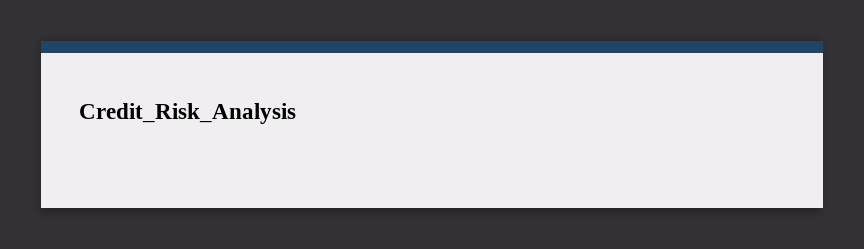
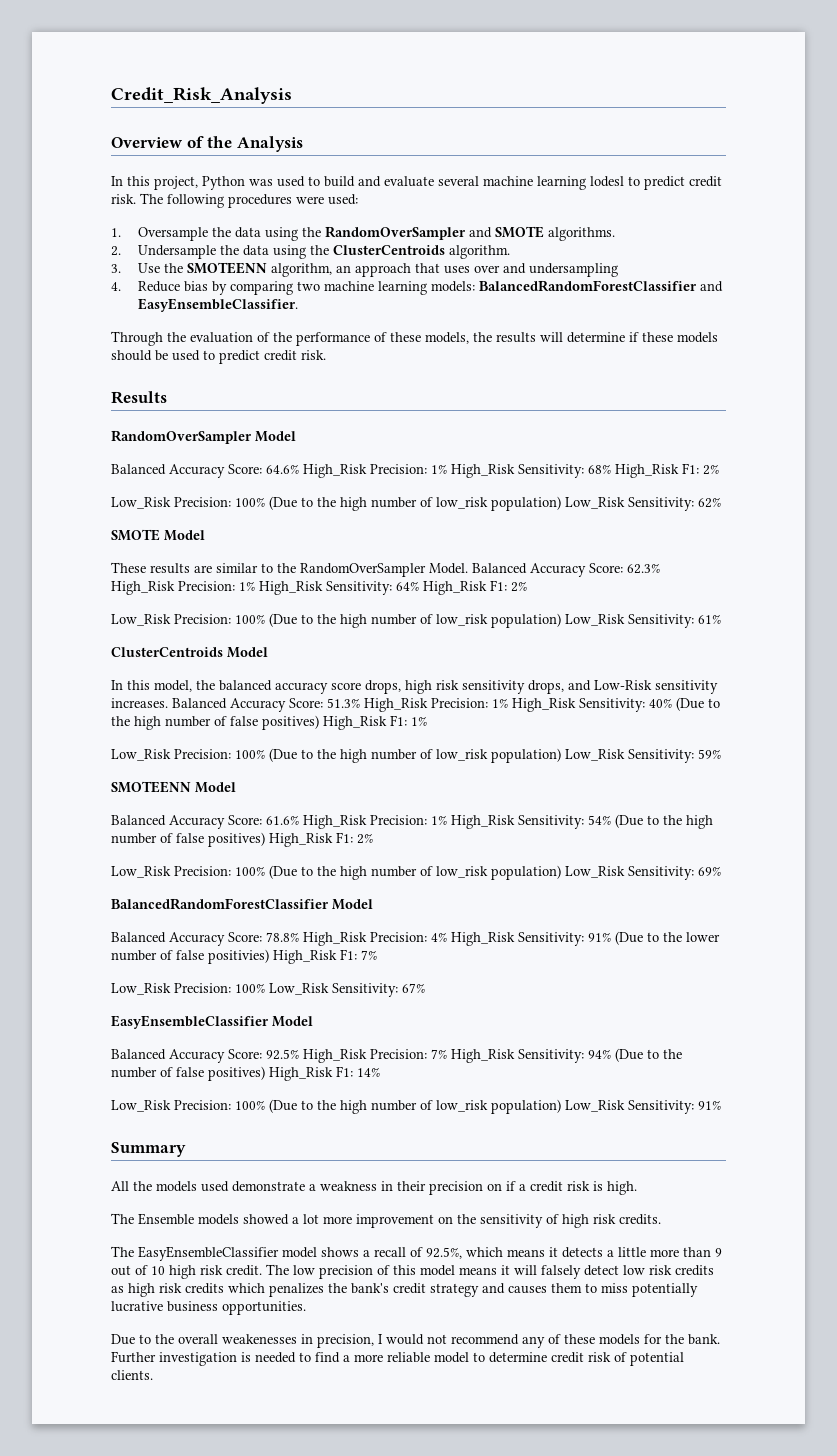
(296, 113) none -> [111,136,303,152] [111,176,722,190] [111,193,358,208] [111,226,615,241] [111,245,510,259] [111,262,618,277] [111,280,723,295] [137,298,298,312] [111,331,718,346] [111,350,326,364] [111,391,167,404] [111,430,296,444] [111,463,719,478] [111,496,721,511] [111,529,205,541] [111,562,660,577] [111,580,527,595] [111,613,721,628] [111,647,268,658] [111,680,718,694] [111,697,720,712] [111,715,427,730] [111,748,721,763] [111,781,236,793] [111,814,713,829] [111,832,373,847] [111,865,721,880] [111,898,373,910] [111,931,720,946] [111,949,377,964] [111,983,425,997] [111,1015,313,1029] [111,1048,682,1063] [111,1066,380,1081] [111,1099,721,1114] [111,1142,186,1157] [111,1181,637,1195] [111,1213,661,1228] [111,1246,722,1261] [111,1264,714,1279] [111,1283,698,1297] [111,1301,306,1315] [111,1334,720,1348] [111,1351,684,1366] [111,1370,153,1380] // Overview of the Analysis // In this project, Python was used to build and evaluate several machine learning lodesl to predict credit risk. The following procedures were used: // 1. Oversample the data using the RandomOverSampler and SMOTE algorithms. // 2. Undersample the data using the ClusterCentroids algorithm. // 3. Use the SMOTEENN algorithm, an approach that uses over and undersampling // 4. Reduce bias by comparing two machine learning models: BalancedRandomForestClassifier and EasyEnsembleClassifier. // Through the evaluation of the performance of these models, the results will determine if these models should be used to predict credit risk. // Results // RandomOverSampler Model // Balanced Accuracy Score: 64.6% High_Risk Precision: 1% High_Risk Sensitivity: 68% High_Risk F1: 2% // Low_Risk Precision: 100% (Due to the high number of low_risk population) Low_Risk Sensitivity: 62% // SMOTE Model // These results are similar to the RandomOverSampler Model. Balanced Accuracy Score: 62.3% High_Risk Precision: 1% High_Risk Sensitivity: 64% High_Risk F1: 2% // Low_Risk Precision: 100% (Due to the high number of low_risk population) Low_Risk Sensitivity: 61% // ClusterCentroids Model // In this model, the balanced accuracy score drops, high risk sensitivity drops, and Low-Risk sensitivity increases. Balanced Accuracy Score: 51.3% High_Risk Precision: 1% High_Risk Sensitivity: 40% (Due to the high number of false positives) High_Risk F1: 1% // Low_Risk Precision: 100% (Due to the high number of low_risk population) Low_Risk Sensitivity: 59% // SMOTEENN Model // Balanced Accuracy Score: 61.6% High_Risk Precision: 1% High_Risk Sensitivity: 54% (Due to the high number of false positives) High_Risk F1: 2% // Low_Risk Precision: 100% (Due to the high number of low_risk population) Low_Risk Sensitivity: 69% // BalancedRandomForestClassifier Model // Balanced Accuracy Score: 78.8% High_Risk Precision: 4% High_Risk Sensitivity: 91% (Due to the lower number of false positivies) High_Risk F1: 7% // Low_Risk Precision: 100% Low_Risk Sensitivity: 67% // EasyEnsembleClassifier Model // Balanced Accuracy Score: 92.5% High_Risk Precision: 7% High_Risk Sensitivity: 94% (Due to the number of false positives) High_Risk F1: 14% // Low_Risk Precision: 100% (Due to the high number of low_risk population) Low_Risk Sensitivity: 91% // Summary // All the models used demonstrate a weakness in their precision on if a credit risk is high. // The Ensemble models showed a lot more improvement on the sensitivity of high risk credits. // The EasyEnsembleClassifier model shows a recall of 92.5%, which means it detects a little more than 9 out of 10 high risk credit. The low precision of this model means it will falsely detect low risk credits as high risk credits which penalizes the bank's credit strategy and causes them to miss potentially lucrative business opportunities. // Due to the overall weakenesses in precision, I would not recommend any of these models for the bank. Further investigation is needed to find a more reliable model to determine credit risk of potential clients.

